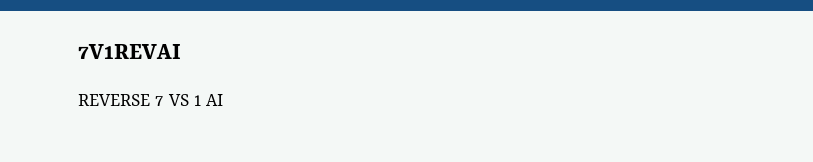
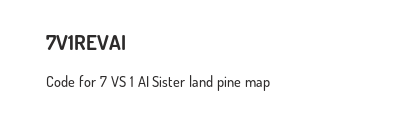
[78,94,150,106] REVERSE -> [46,75,96,87] Code for
(224, 100) none -> [152,75,271,91] Sister land pine map

